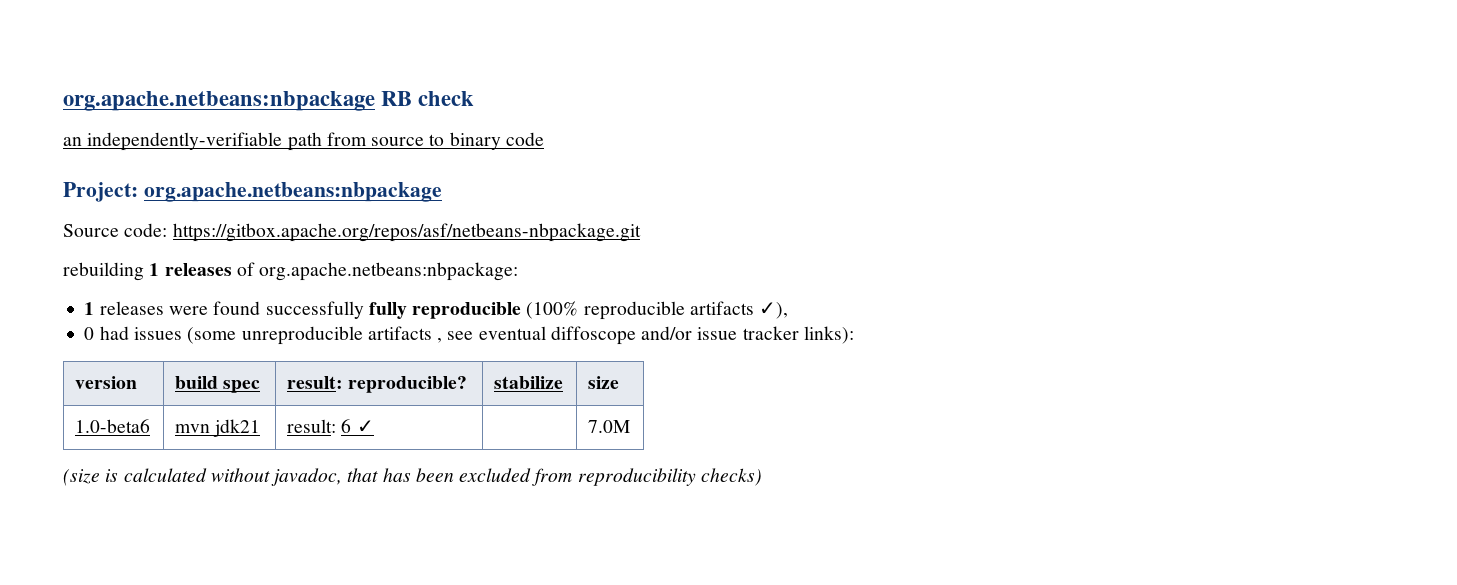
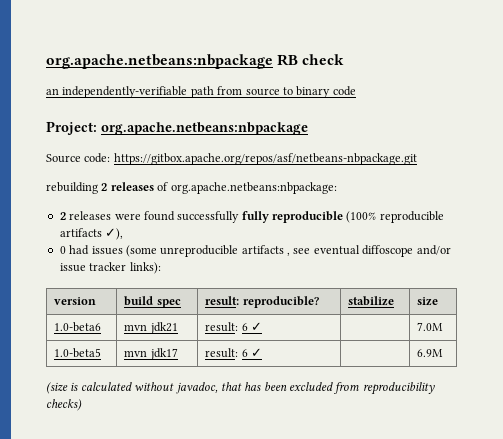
[149,263,160,276] 1 -> [101,183,108,191] 2
[84,302,95,315] 1 -> [59,212,66,220] 2
(631, 426) none -> [54,348,102,358] [124,348,178,360] [205,348,263,358] [417,349,444,357] // 1.0-beta5 | mvn jdk17 | result: 6 ✓ | | 6.9M

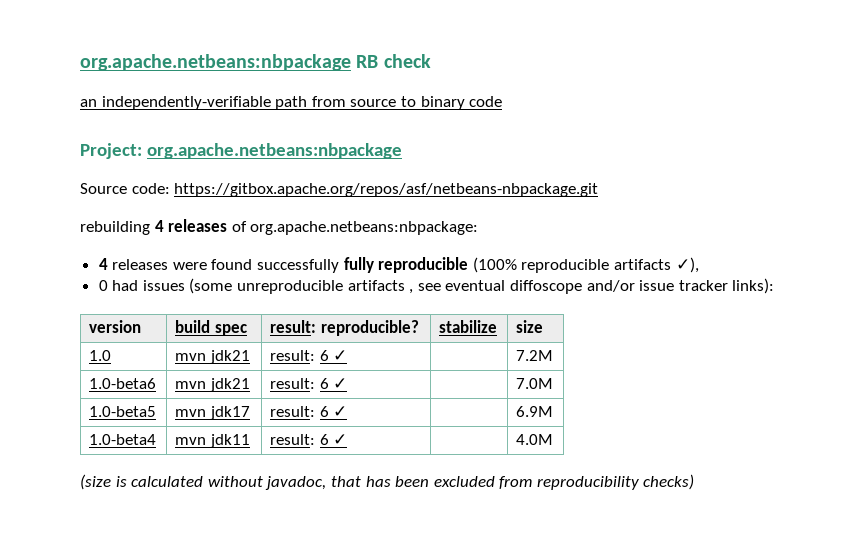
[101,183,108,191] 2 -> [154,220,164,232] 4
[59,212,66,220] 2 -> [98,258,108,270] 4
(439, 301) none -> [89,350,112,361] [175,350,250,364] [270,350,348,361] [516,350,554,361] // 1.0 | mvn jdk21 | result: 6 ✓ | | 7.2M
(444, 353) none -> [89,434,157,445] [175,434,250,448] [270,434,348,445] [516,434,554,445] // 1.0-beta4 | mvn jdk11 | result: 6 ✓ | | 4.0M

